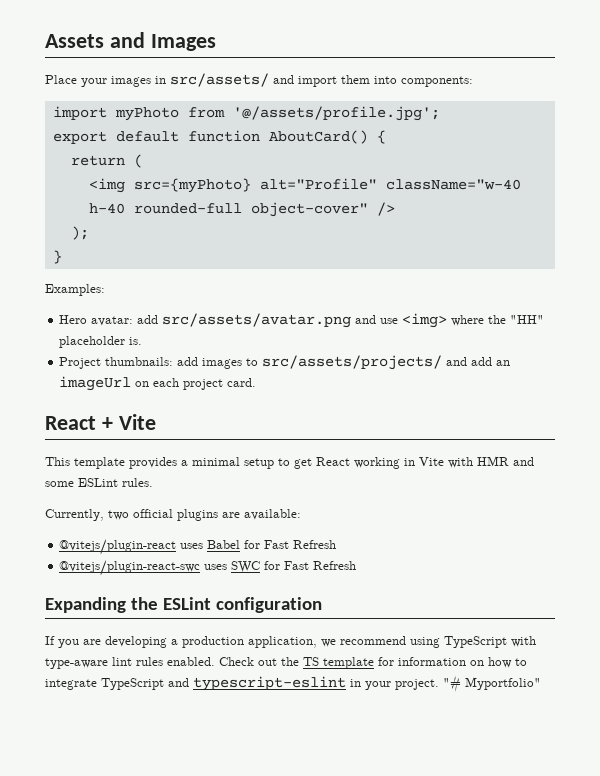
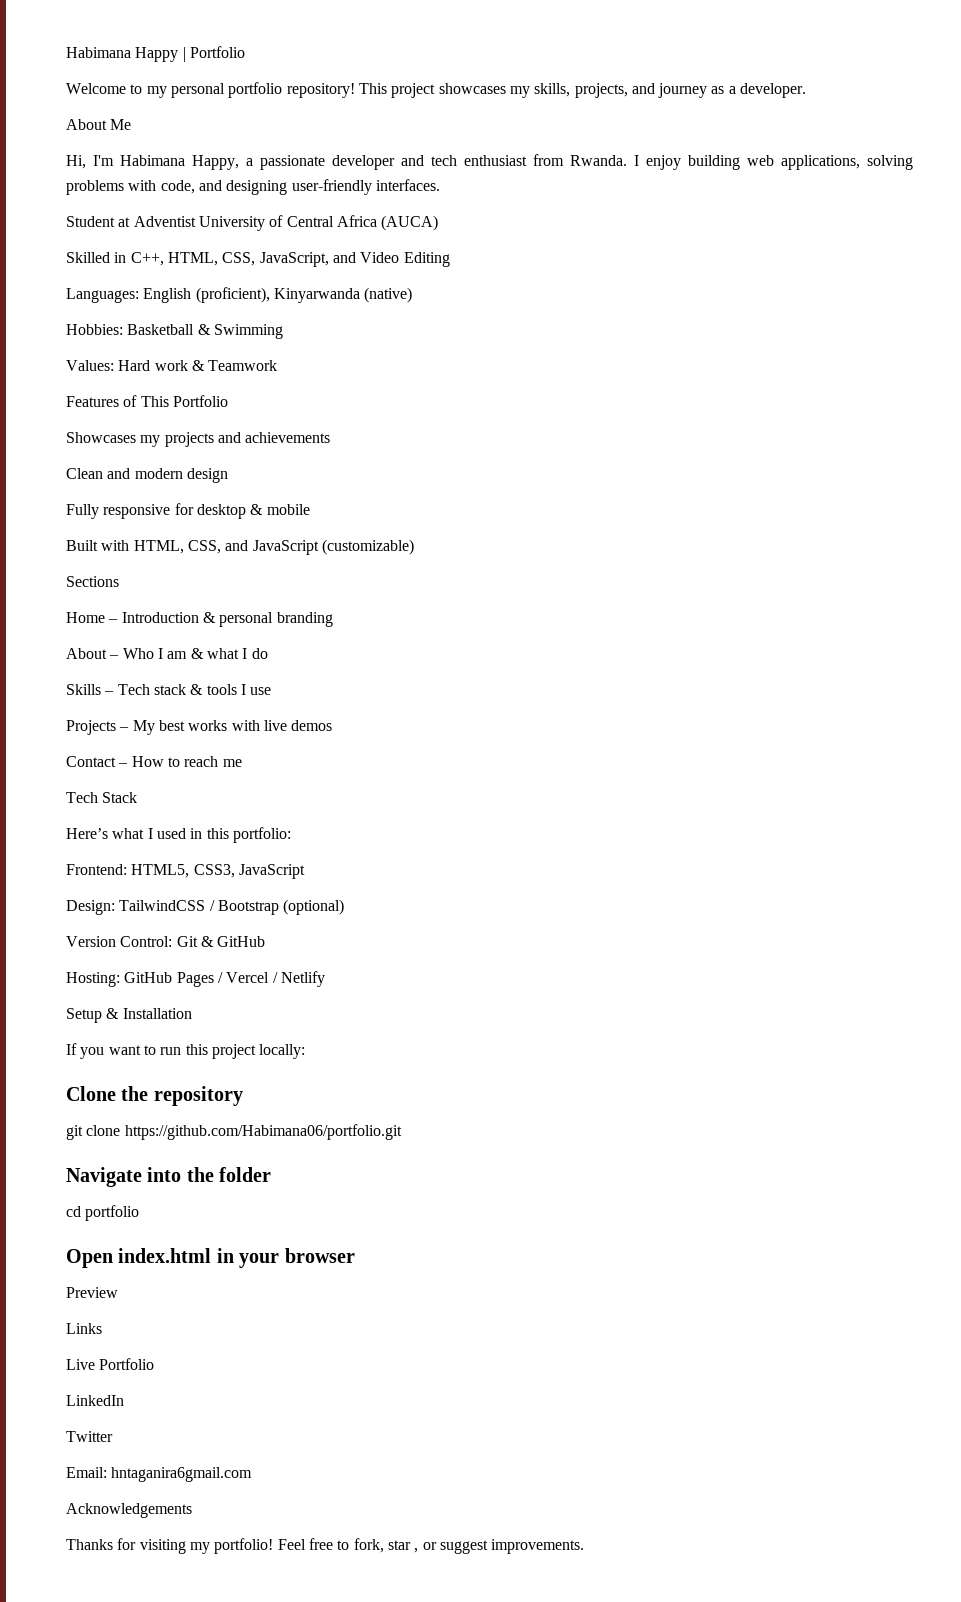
[45,32,216,51] [45,73,473,87] [52,106,440,121] [52,130,386,144] [70,154,143,168] [88,178,521,193] [88,202,395,217] [70,226,89,240] [52,250,62,264] [45,284,105,296] [59,313,545,328] [59,336,143,348] [59,355,511,370] [59,376,257,391] [45,414,156,430] [45,456,534,469] [45,478,153,487] [45,509,301,521] [59,539,337,555] [59,560,357,576] [45,597,322,613] [45,636,536,648] [45,657,527,669] [45,675,541,692] Assets and Images // Place your images in src/assets/ and import them into components: // import myPhoto from '@/assets/profile.jpg'; // export default function AboutCard() { // return ( // <img src={myPhoto} alt="Profile" className="w-40 h-40 rounded-full object-cover" /> // ); // } // Examples: // Hero avatar: add src/assets/avatar.png and use <img> where the "HH" placeholder is. // Project thumbnails: add images to src/assets/projects/ and add an imageUrl on each project card. // React + Vite // This template provides a minimal setup to get React working in Vite with HMR and some ESLint rules. // Currently, two official plugins are available: // @vitejs/plugin-react uses Babel for Fast Refresh // @vitejs/plugin-react-swc uses SWC for Fast Refresh // Expanding the ESLint configuration // If you are developing a production application, we recommend using TypeScript with type-aware lint rules enabled. Check out the TS template for information on how to integrate TypeScript and typescript-eslint in your project. "# Myportfolio" -> [66,46,245,62] [66,82,807,98] [66,119,132,130] [66,154,913,170] [66,179,440,195] [66,215,439,231] [66,252,450,267] [66,287,413,303] [66,324,283,339] [66,360,278,371] [66,395,228,407] [66,432,331,447] [66,468,228,483] [66,503,310,519] [66,539,414,555] [66,576,119,587] [66,612,333,627] [66,648,268,659] [66,684,272,695] [66,720,333,735] [66,756,242,767] [66,792,138,803] [66,827,291,843] [66,864,305,879] [66,899,345,915] [66,936,266,947] [66,971,325,987] [66,1008,192,1023] [66,1043,306,1059] [66,1086,243,1106] [66,1124,402,1140] [66,1167,272,1187] [66,1205,140,1221] [66,1248,355,1268] [66,1287,118,1298] [66,1323,102,1334] [66,1358,155,1370] [66,1395,124,1406] [66,1431,113,1442] [66,1467,253,1482] [66,1503,192,1518] [66,1538,585,1554] Habimana Happy | Portfolio // Welcome to my personal portfolio repository! This project showcases my skills, projects, and journey as a developer. // About Me // Hi, I'm Habimana Happy, a passionate developer and tech enthusiast from Rwanda. I enjoy building web applications, solving problems with code, and designing user-friendly interfaces. // Student at Adventist University of Central Africa (AUCA) // Skilled in C++, HTML, CSS, JavaScript, and Video Editing // Languages: English (proficient), Kinyarwanda (native) // Hobbies: Basketball & Swimming // Values: Hard work & Teamwork // Features of This Portfolio // Showcases my projects and achievements // Clean and modern design // Fully responsive for desktop & mobile // Built with HTML, CSS, and JavaScript (customizable) // Sections // Home – Introduction & personal branding // About – Who I am & what I do // Skills – Tech stack & tools I use // Projects – My best works with live demos // Contact – How to reach me // Tech Stack // Here’s what I used in this portfolio: // Frontend: HTML5, CSS3, JavaScript // Design: TailwindCSS / Bootstrap (optional) // Version Control: Git & GitHub // Hosting: GitHub Pages / Vercel / Netlify // Setup & Installation // If you want to run this project locally: // Clone the repository // git clone https://github.com/Habimana06/portfolio.git // Navigate into the folder // cd portfolio // Open index.html in your browser // Preview // Links // Live Portfolio // LinkedIn // Twitter // Email: hntaganira6gmail.com // Acknowledgements // Thanks for visiting my portfolio! Feel free to fork, star , or suggest improvements.

